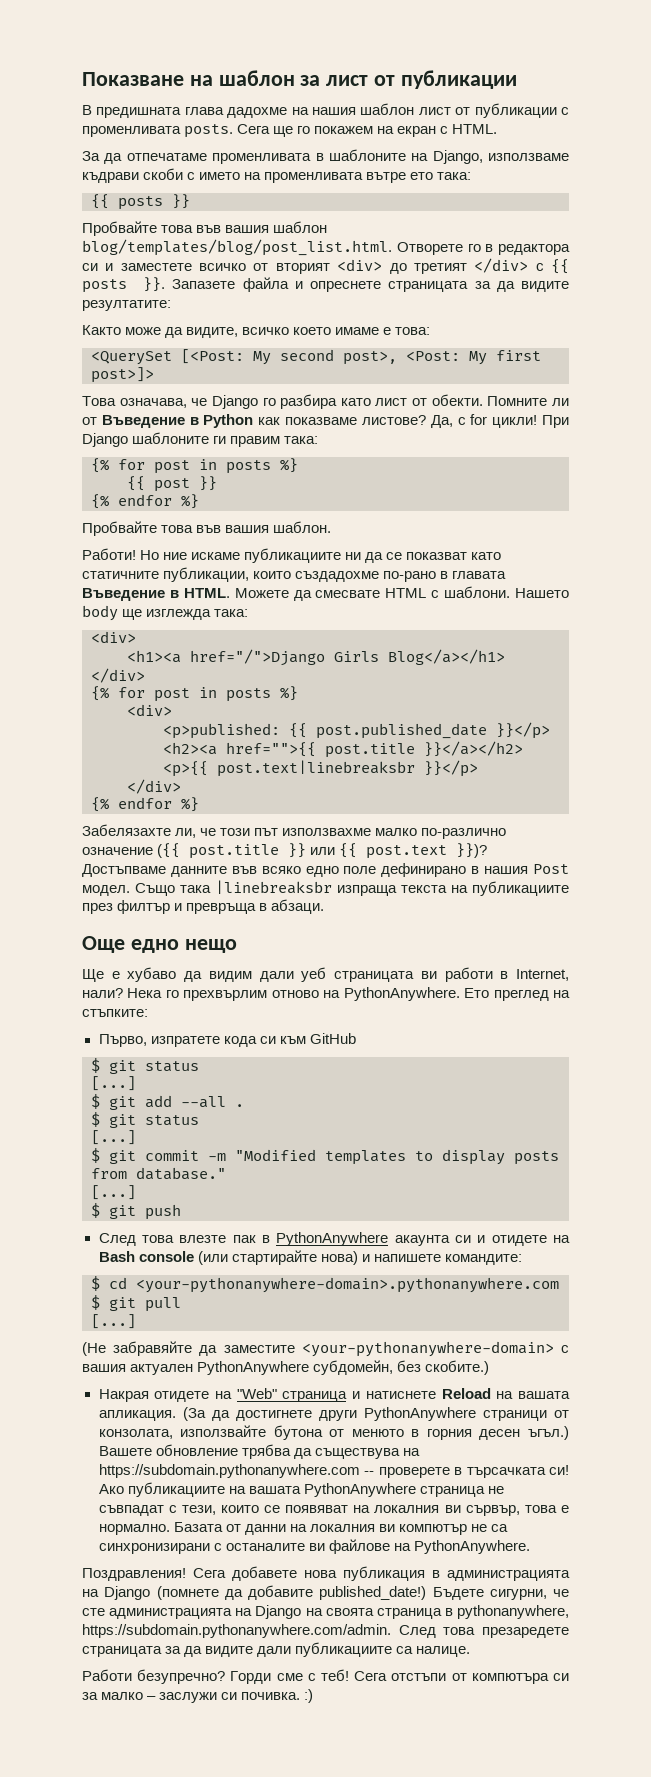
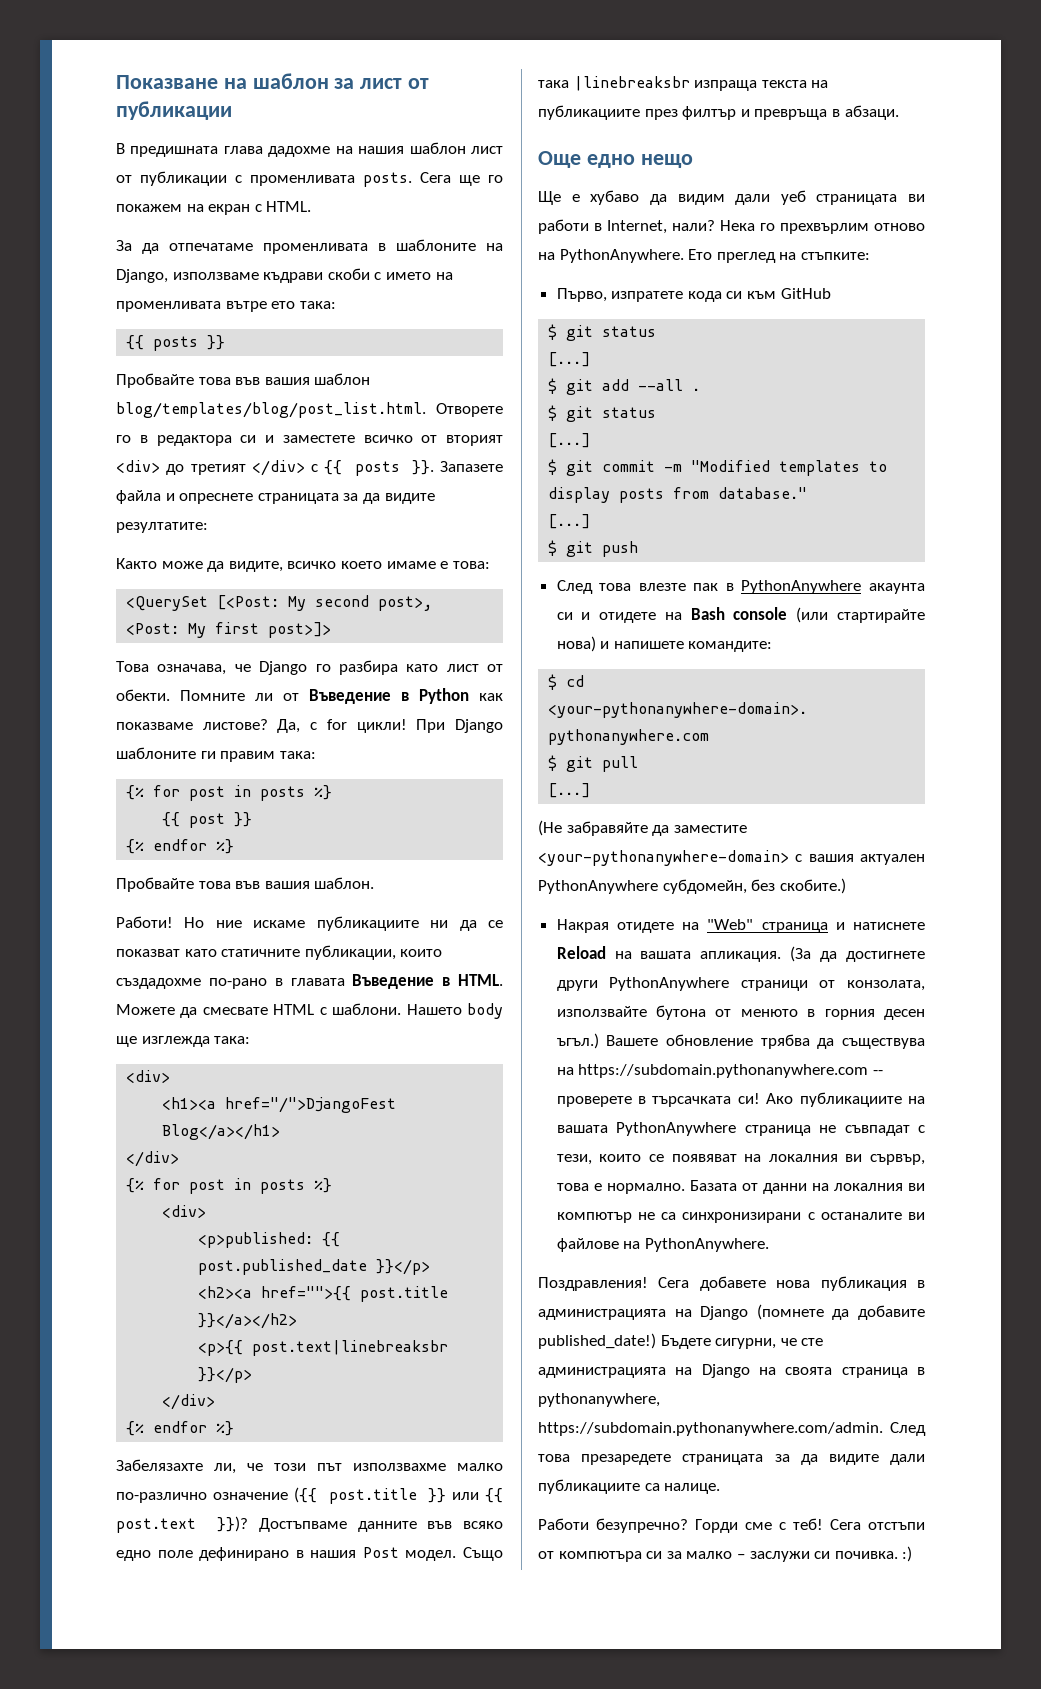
[190,649,379,666] href="/">Django Girls -> [225,1097,397,1113] href="/">DjangoFest

